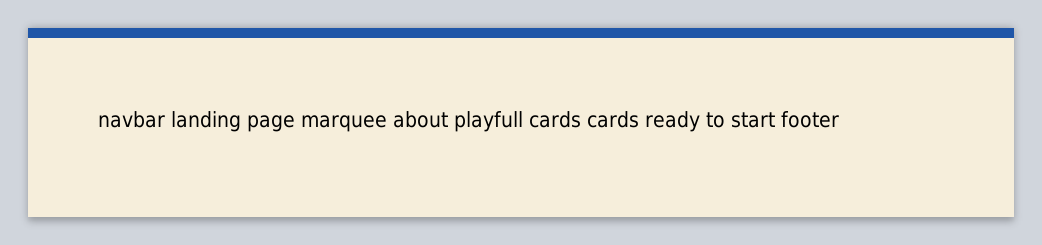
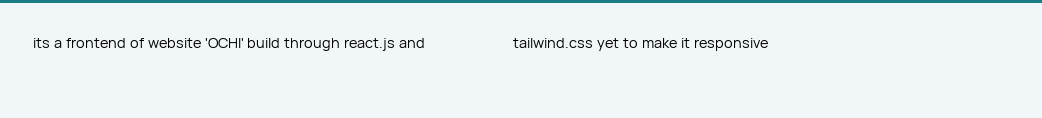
[98,111,839,132] navbar landing page marquee about playfull cards cards ready to start footer -> [33,38,768,51] its a frontend of website 'OCHI' build through react.js and tailwind.css yet to make it responsive

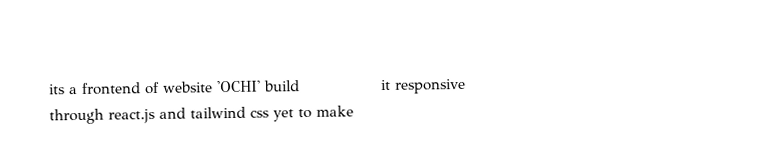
[513,38,593,48] tailwind.css -> [190,106,269,119] tailwind css

